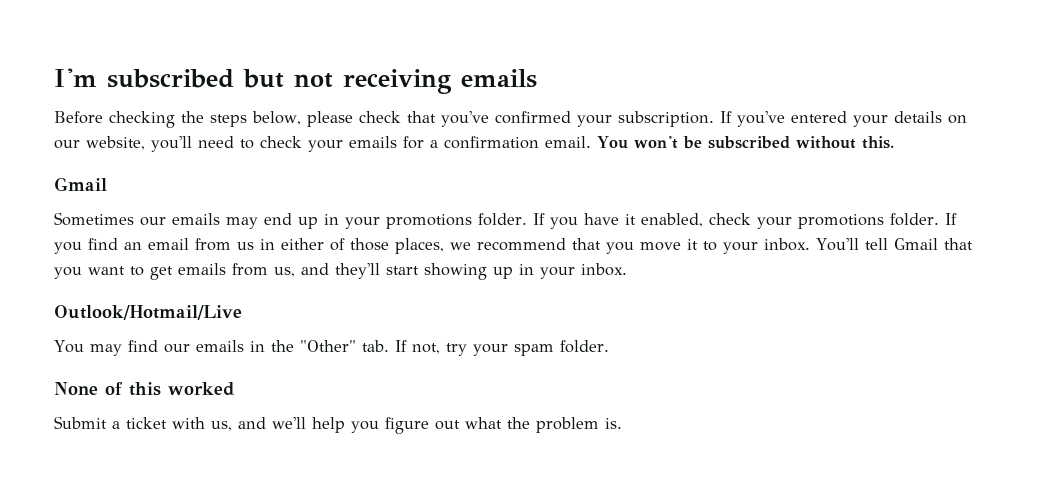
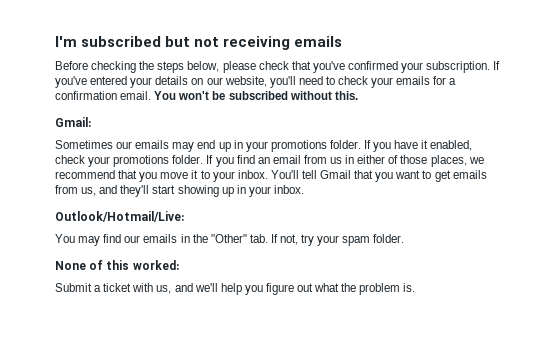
[54,177,107,191] Gmail -> [55,117,91,127] Gmail:
[54,305,242,320] Outlook/Hotmail/Live -> [55,211,184,222] Outlook/Hotmail/Live:
[168,382,235,396] worked -> [132,260,179,270] worked:

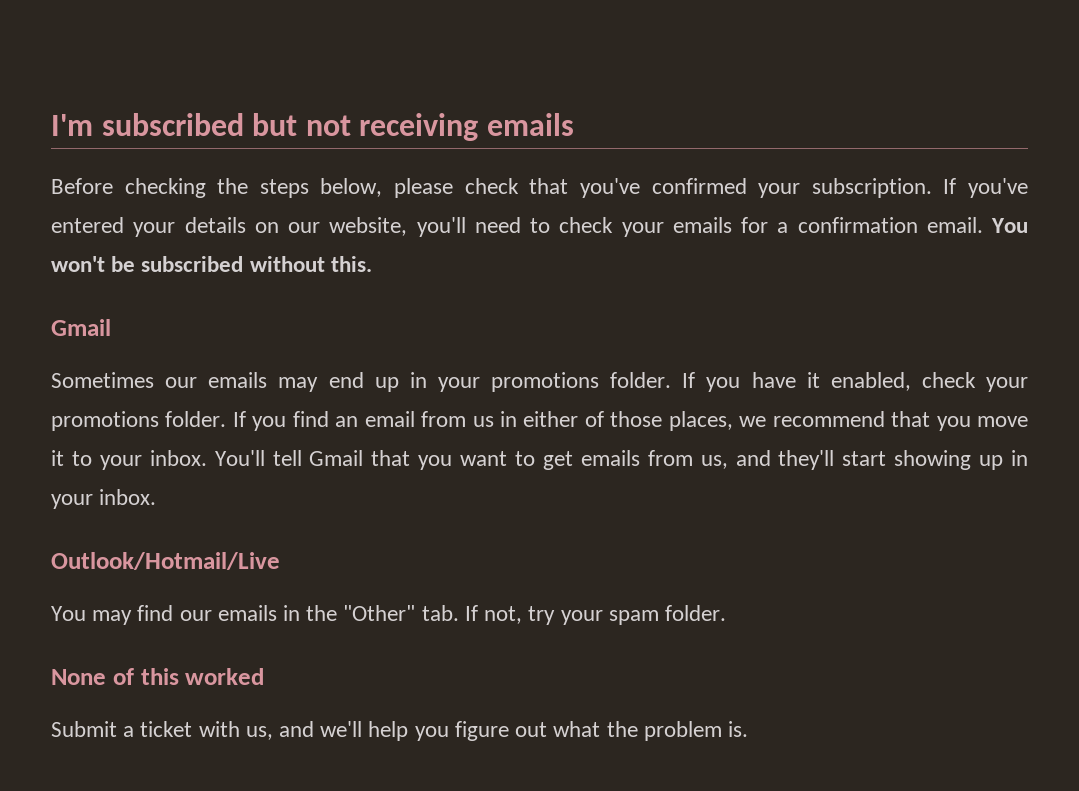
[55,117,91,127] Gmail: -> [51,319,111,336] Gmail
[55,211,184,222] Outlook/Hotmail/Live: -> [51,552,280,570] Outlook/Hotmail/Live
[132,260,179,270] worked: -> [185,668,265,685] worked

